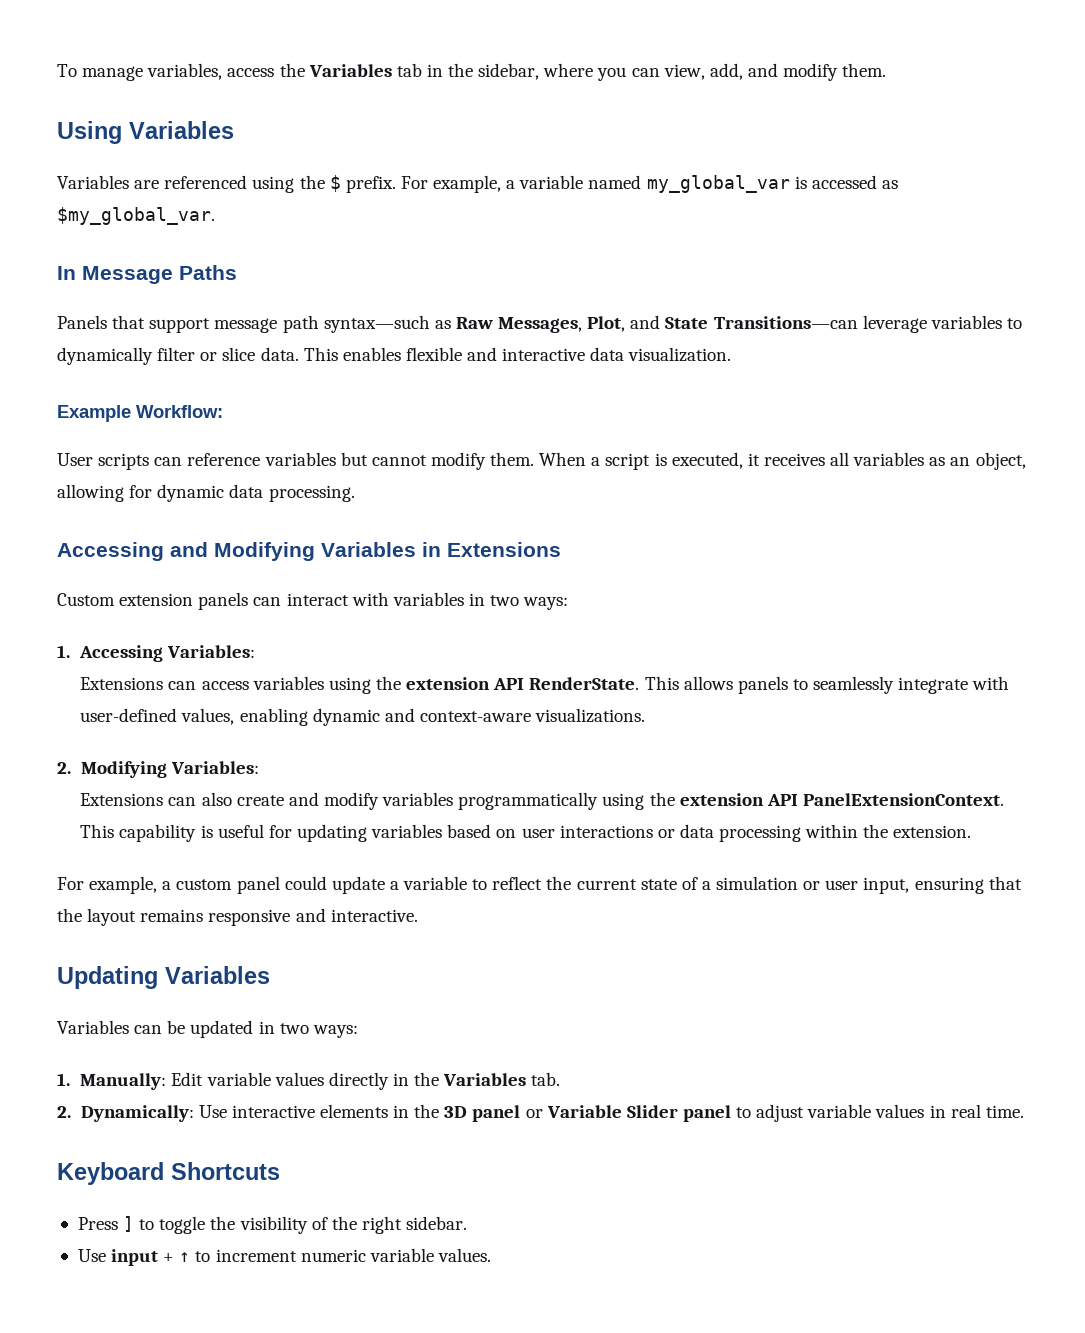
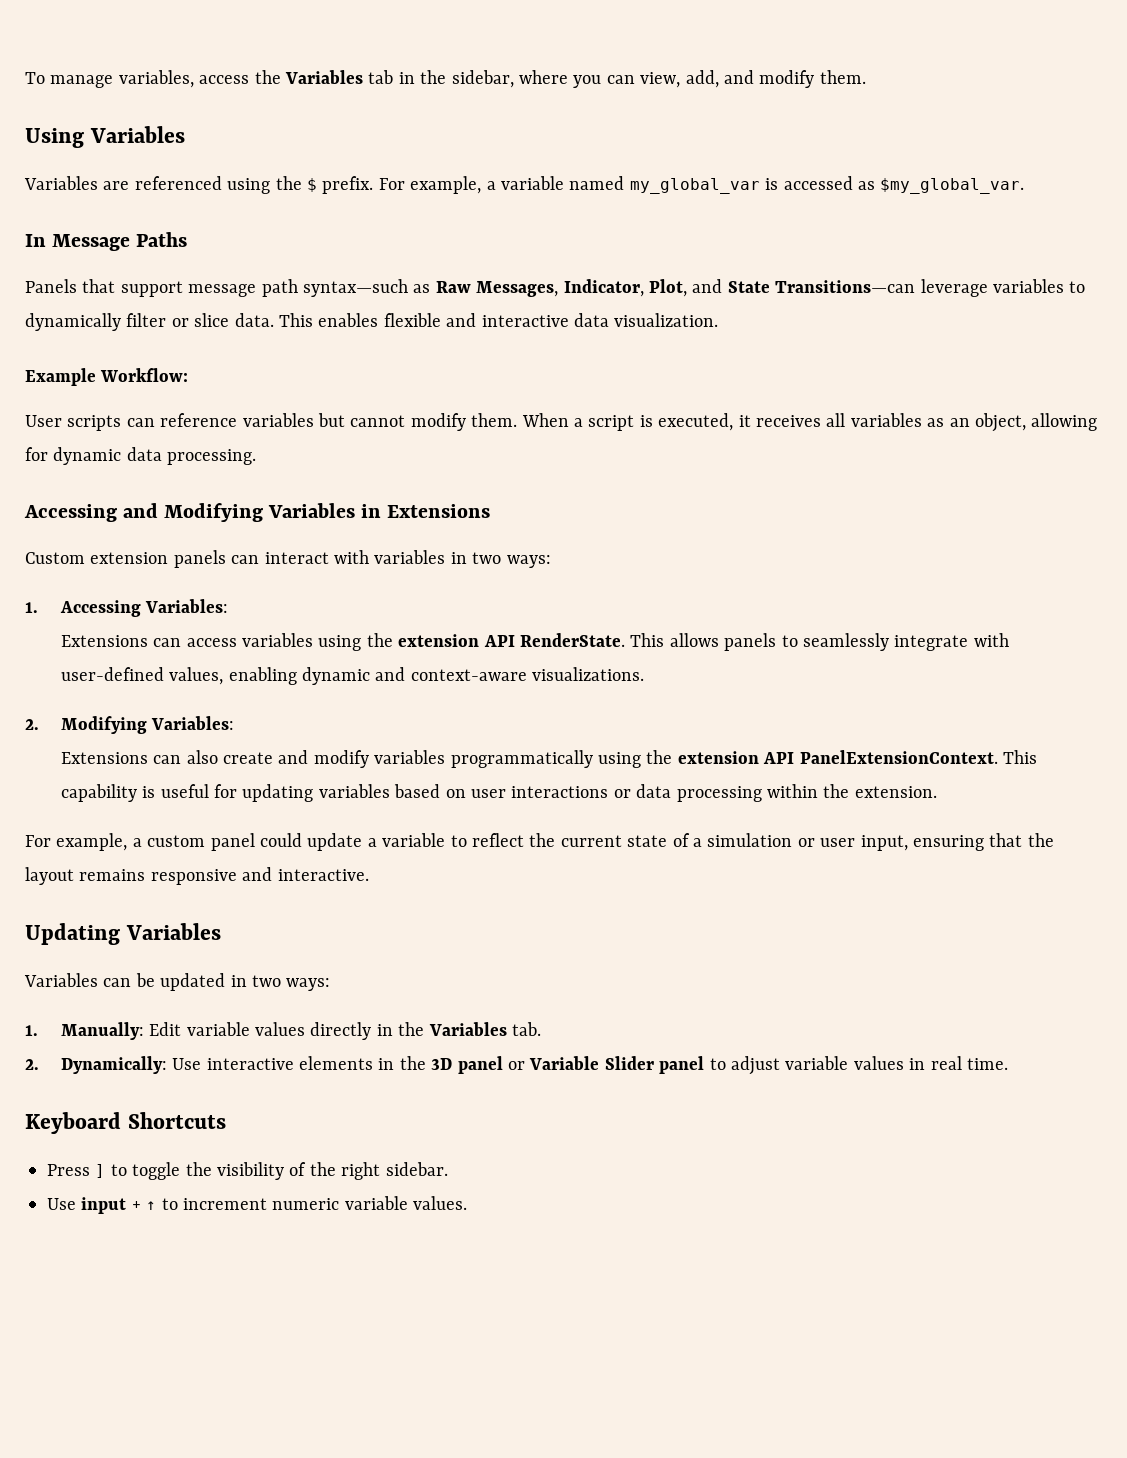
(583, 325) none -> [563,279,644,297] Indicator,

